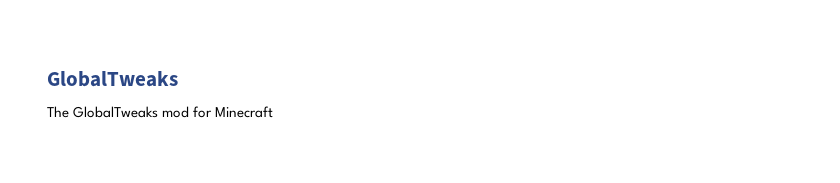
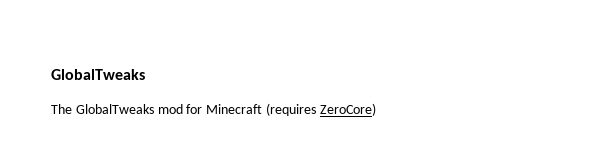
(274, 112) none -> [265,103,376,116] (requires ZeroCore)

